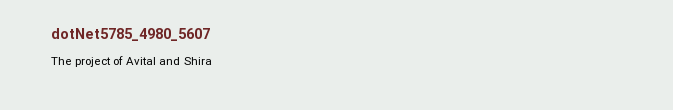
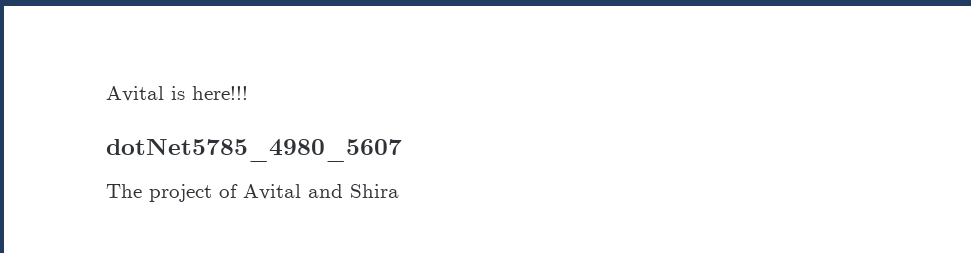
(51, 34) none -> [106,86,248,102] Avital is here!!! //

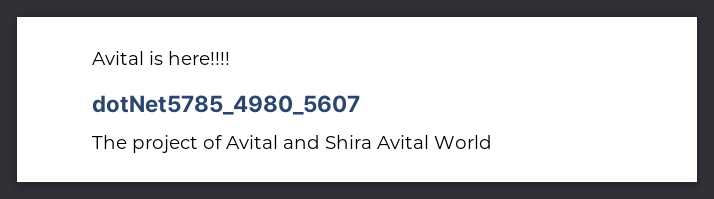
[192,86,248,100] here!!! -> [168,51,230,65] here!!!!
(399, 191) none -> [377,135,492,149] Avital World

